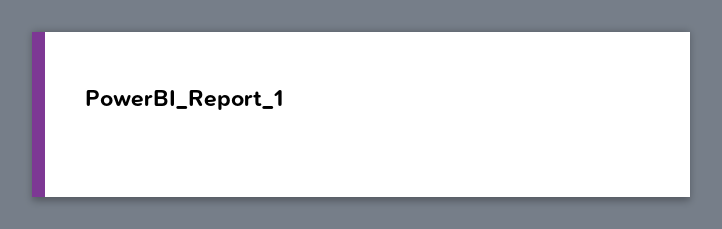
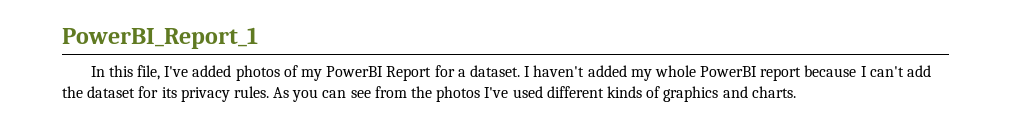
(283, 100) none -> [90,65,931,81] [62,86,796,102] // In this file, I've added photos of my PowerBI Report for a dataset. I haven't added my whole PowerBI report because I can't add the dataset for its privacy rules. As you can see from the photos I've used different kinds of graphics and charts.

